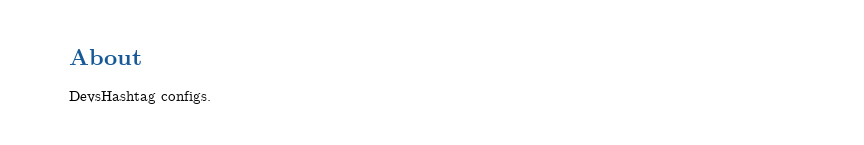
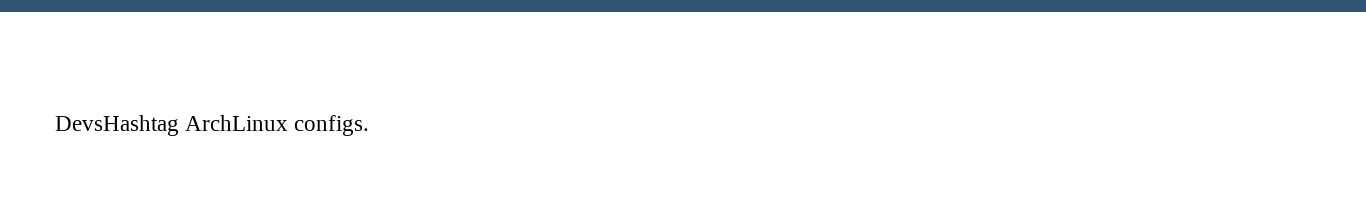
[69,49,142,65] [69,91,156,104] About // DevsHashtag -> [55,115,289,136] DevsHashtag ArchLinux

